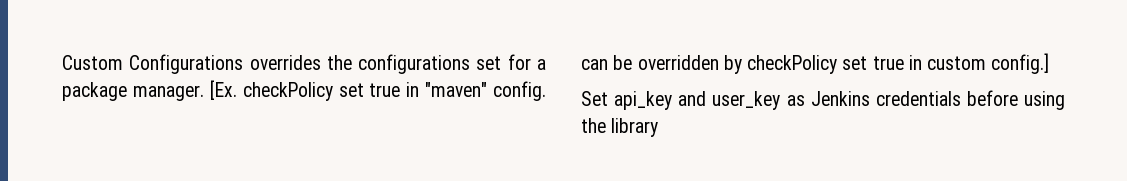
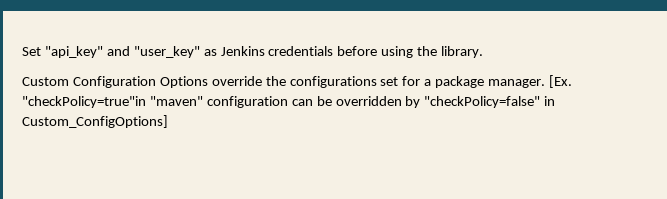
[62,54,321,74] Custom Configurations overrides -> [22,46,484,58] [22,76,262,88] Set "api_key" and "user_key" as Jenkins credentials before using the library. // Custom Configuration Options override
[242,81,546,101] [581,53,1050,74] [581,90,1065,110] [581,118,659,137] checkPolicy set true in "maven" config. can be overridden by checkPolicy set true in custom config.] // Set api_key and user_key as Jenkins credentials before using the library -> [22,96,556,108] [22,115,168,128] "checkPolicy=true"in "maven" configuration can be overridden by "checkPolicy=false" in Custom_ConfigOptions]

